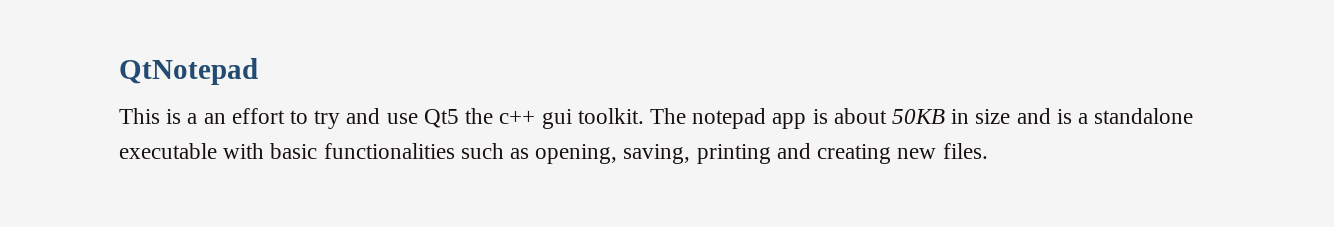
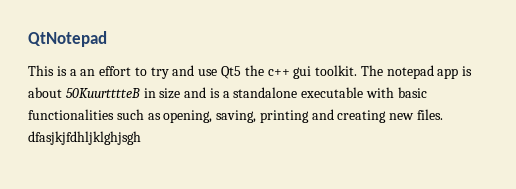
[891,109,945,124] 50KB -> [65,88,140,98] 50KuurtttteB
(988, 151) none -> [28,131,141,145] dfasjkjfdhljklghjsgh

